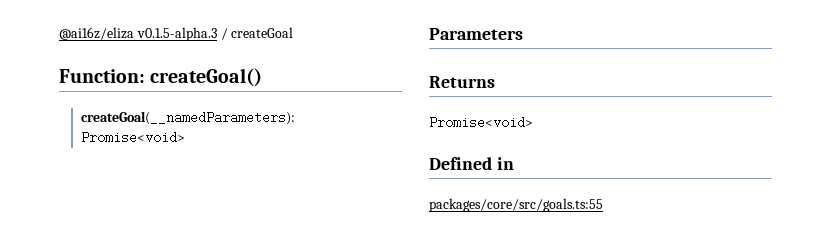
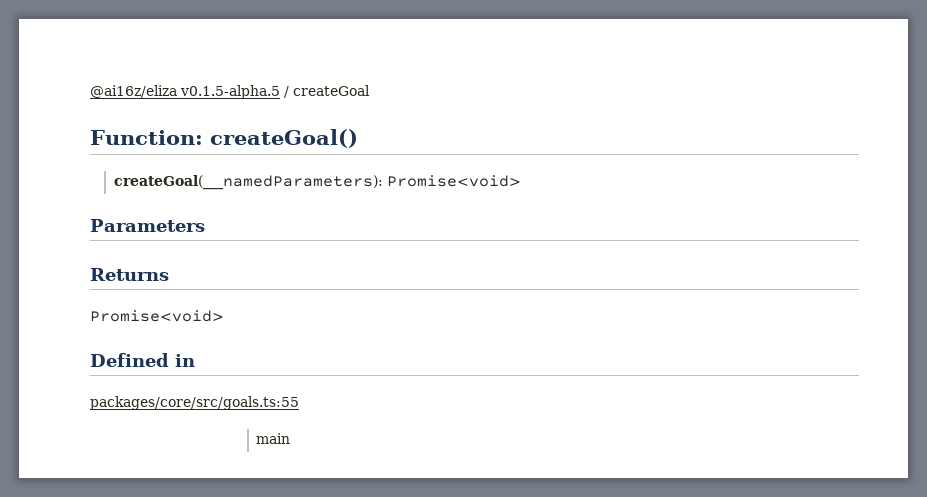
[136,27,217,41] v0.1.5-alpha.3 -> [180,85,280,99] v0.1.5-alpha.5
(603, 205) none -> [256,433,291,444] // main

